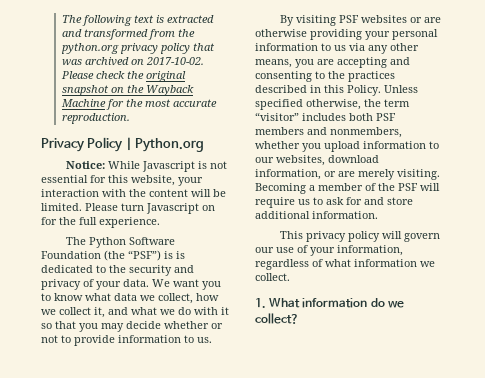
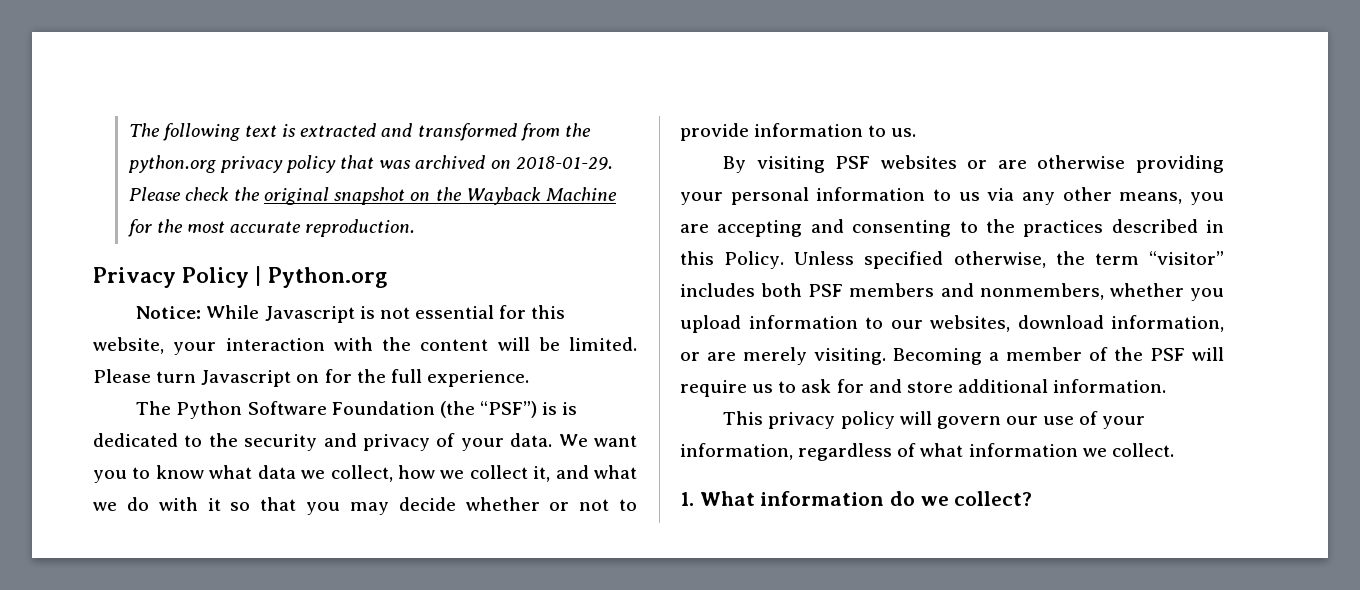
[146,57,205,65] 2017-10-02. -> [515,156,613,170] 2018-01-29.

